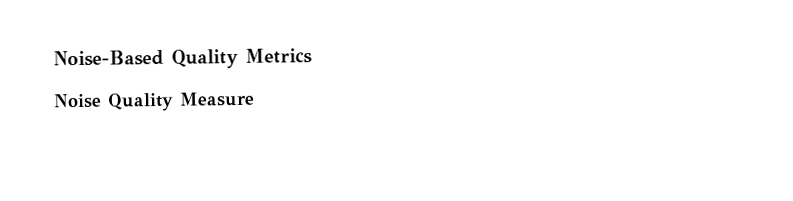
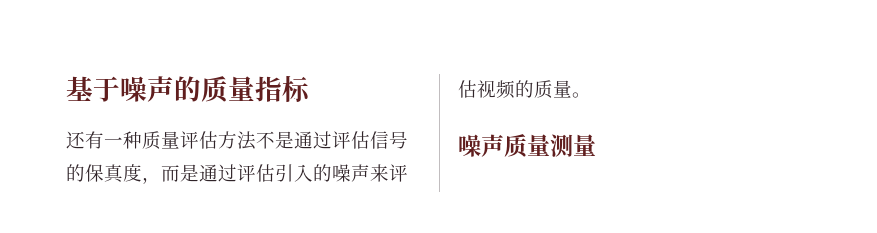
[53,48,312,69] [53,91,255,112] Noise-Based Quality Metrics // Noise Quality Measure -> [66,75,311,103] [66,131,408,150] [66,164,408,184] [458,80,591,99] [458,134,596,157] 基于噪声的质量指标 // 还有一种质量评估方法不是通过评估信号的保真度，而是通过评估引入的噪声来评估视频的质量。 // 噪声质量测量

